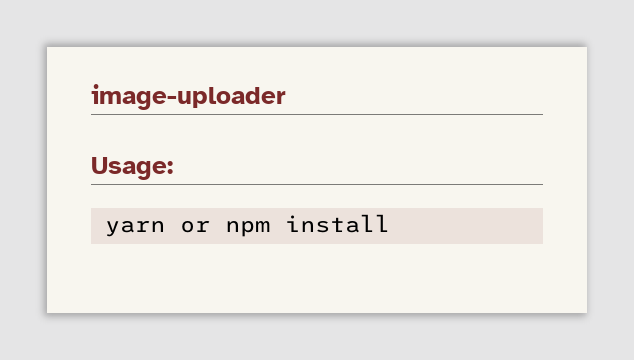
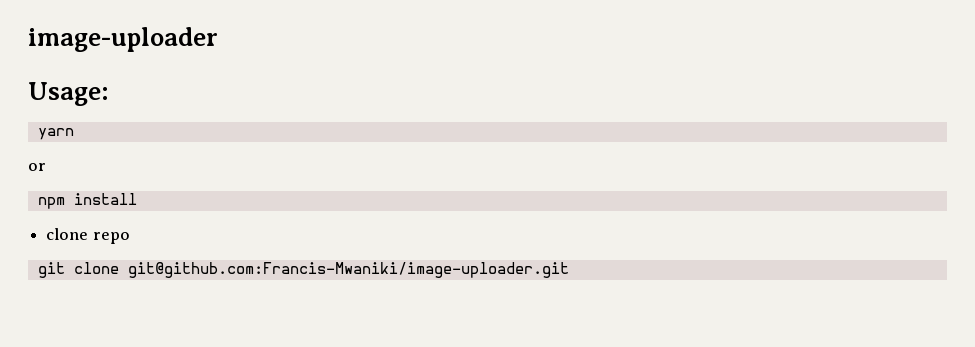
(166, 228) none -> (74, 134) //
(211, 226) none -> (46, 167) //
(391, 223) none -> [46,228,130,244] [37,262,569,278] // clone repo // git clone git@github.com:Francis-Mwaniki/image-uploader.git

